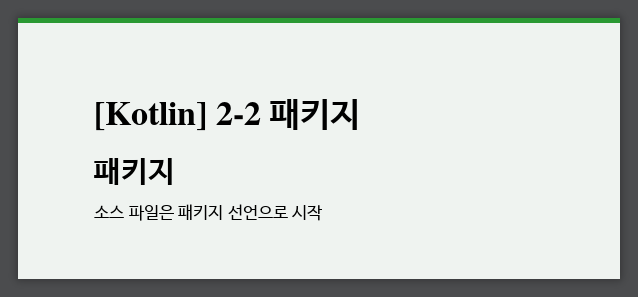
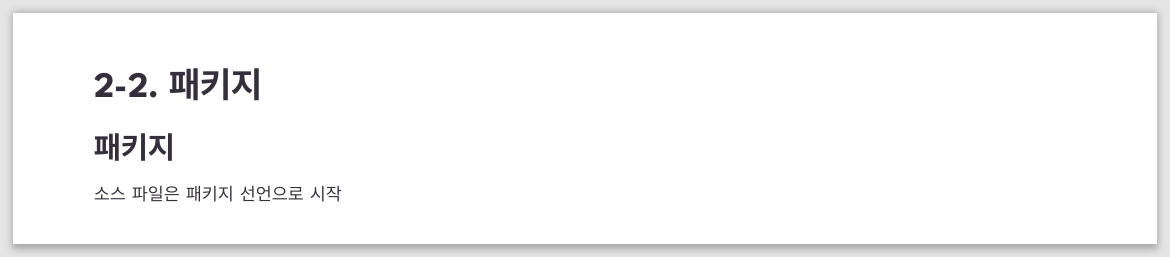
[94,102,262,131] [Kotlin] 2-2 -> [94,72,159,98] 2-2.

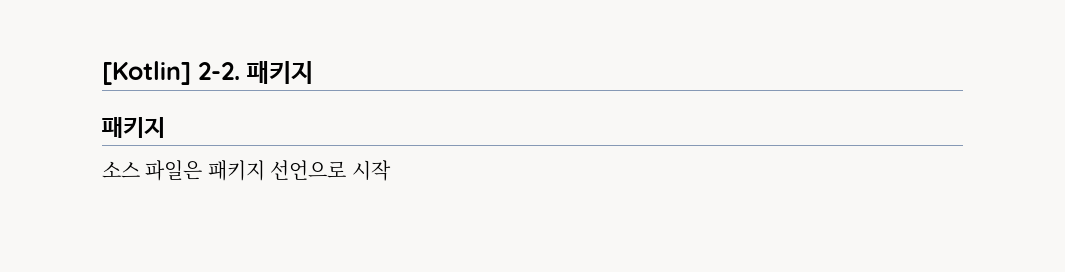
(94, 85) none -> [102,61,191,85] [Kotlin]

